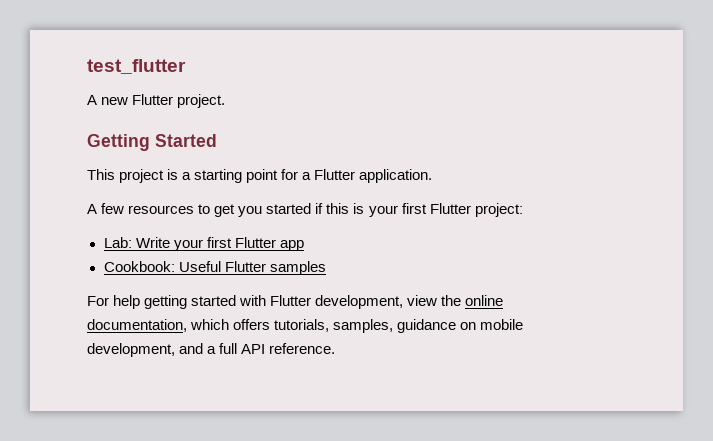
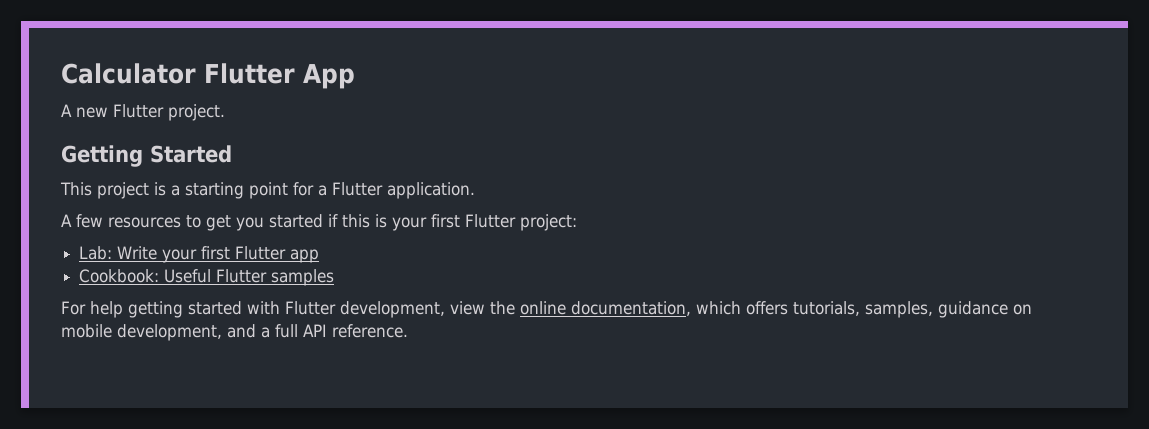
[87,59,186,74] test_flutter -> [61,63,355,89] Calculator Flutter App

